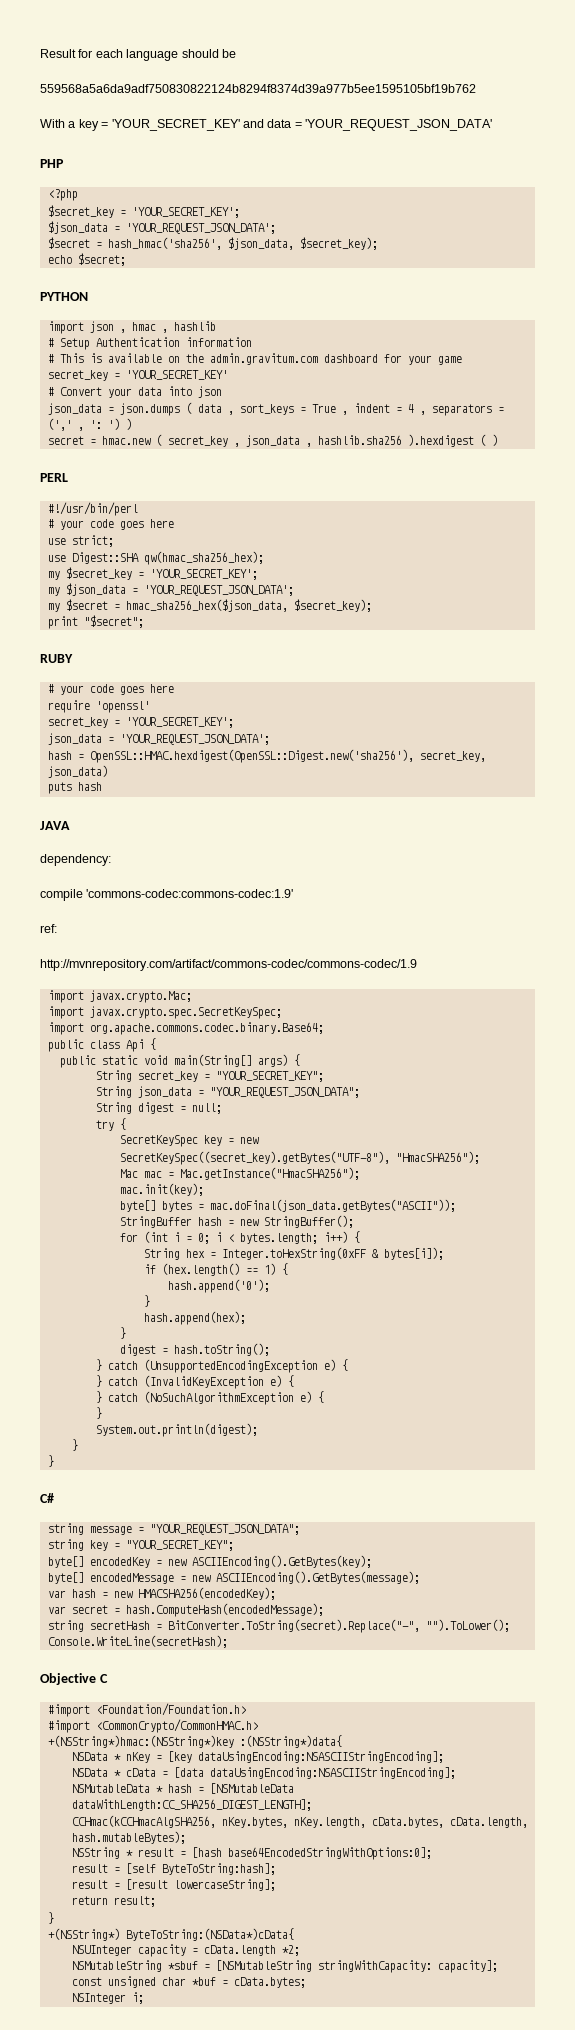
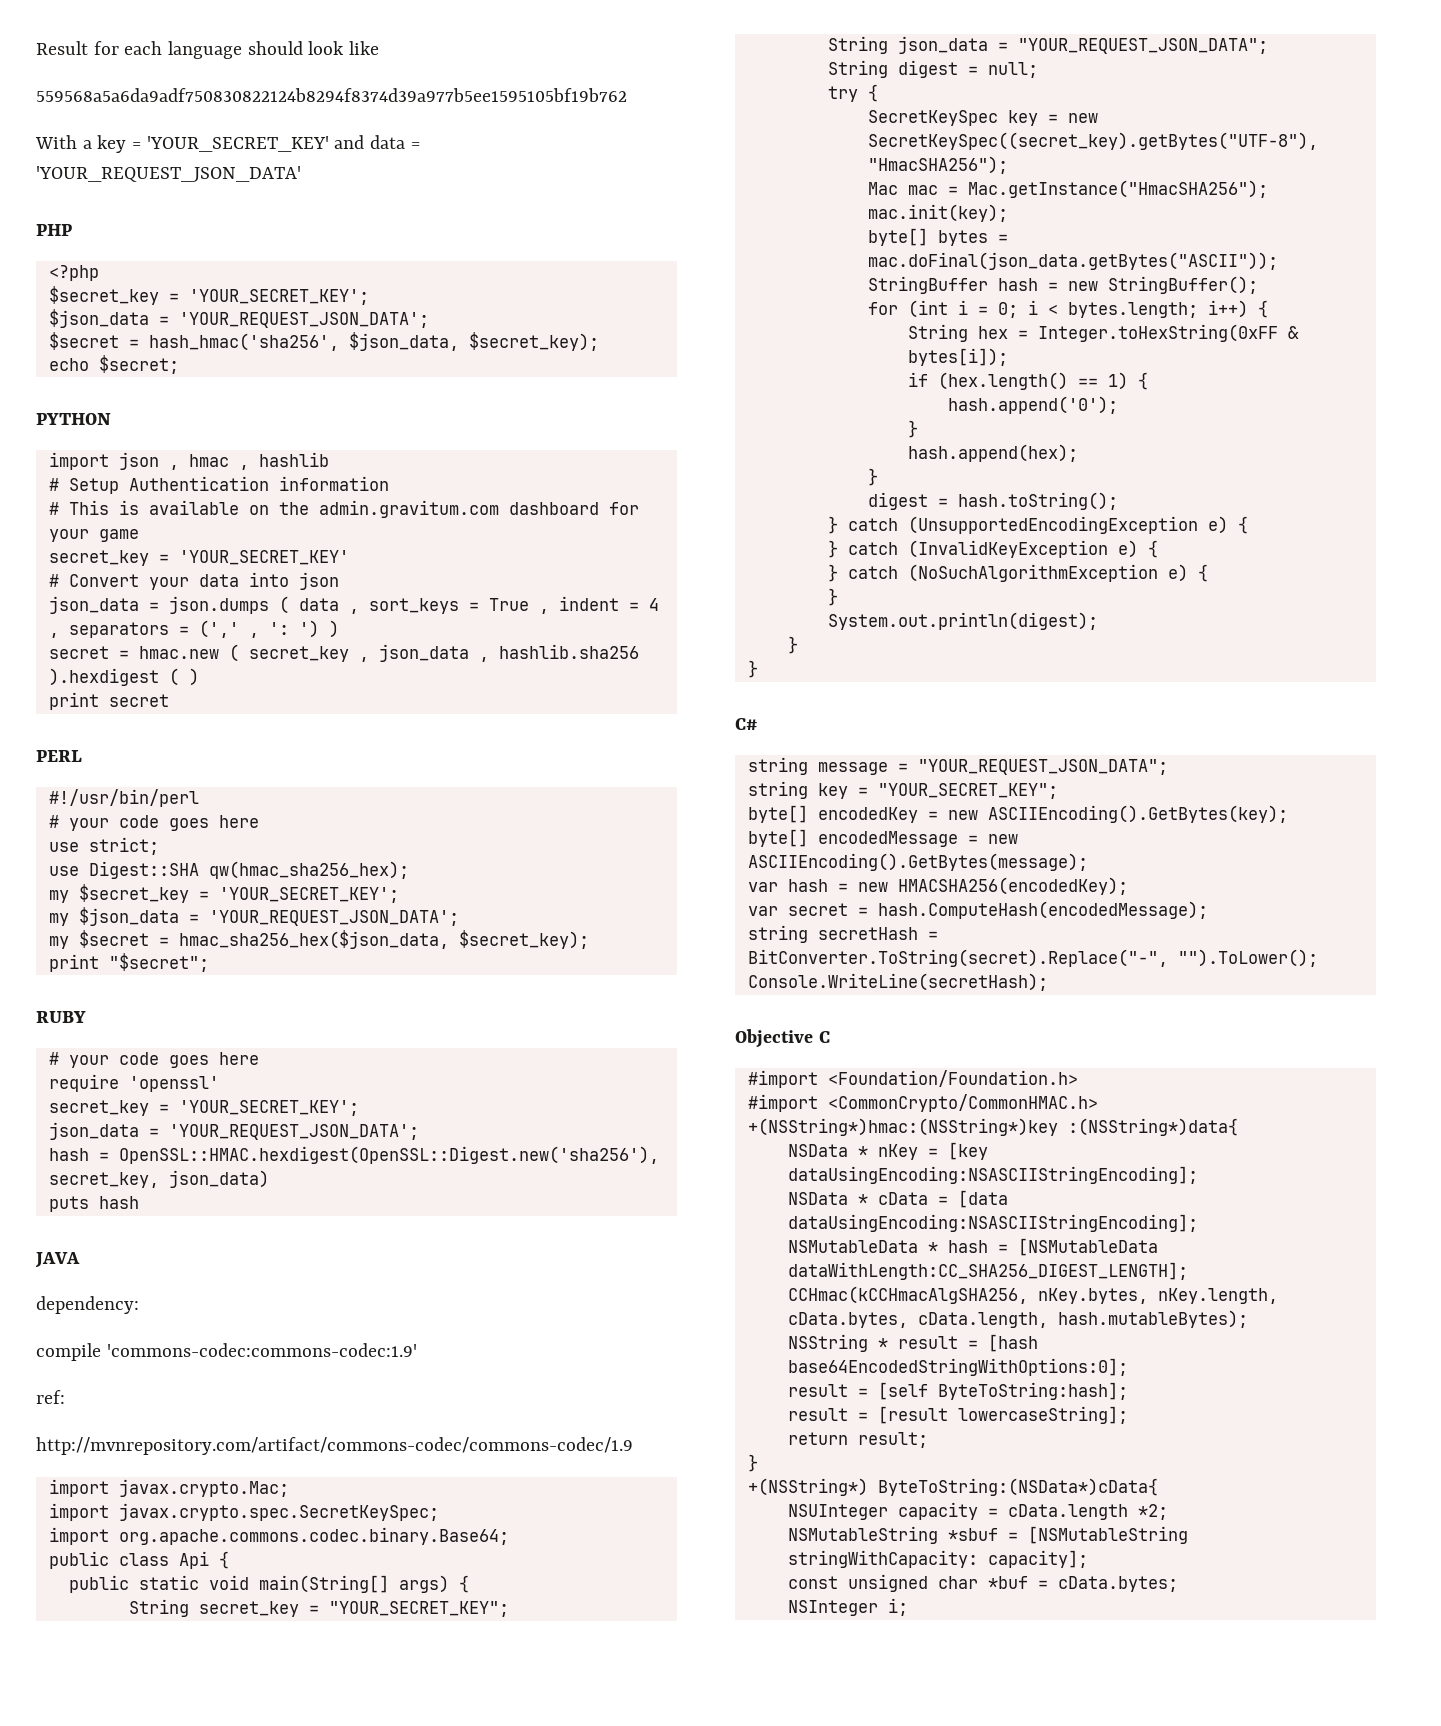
[221,49,236,58] be -> [308,41,380,55] look like
(498, 440) none -> [48,692,169,710] // print secret

